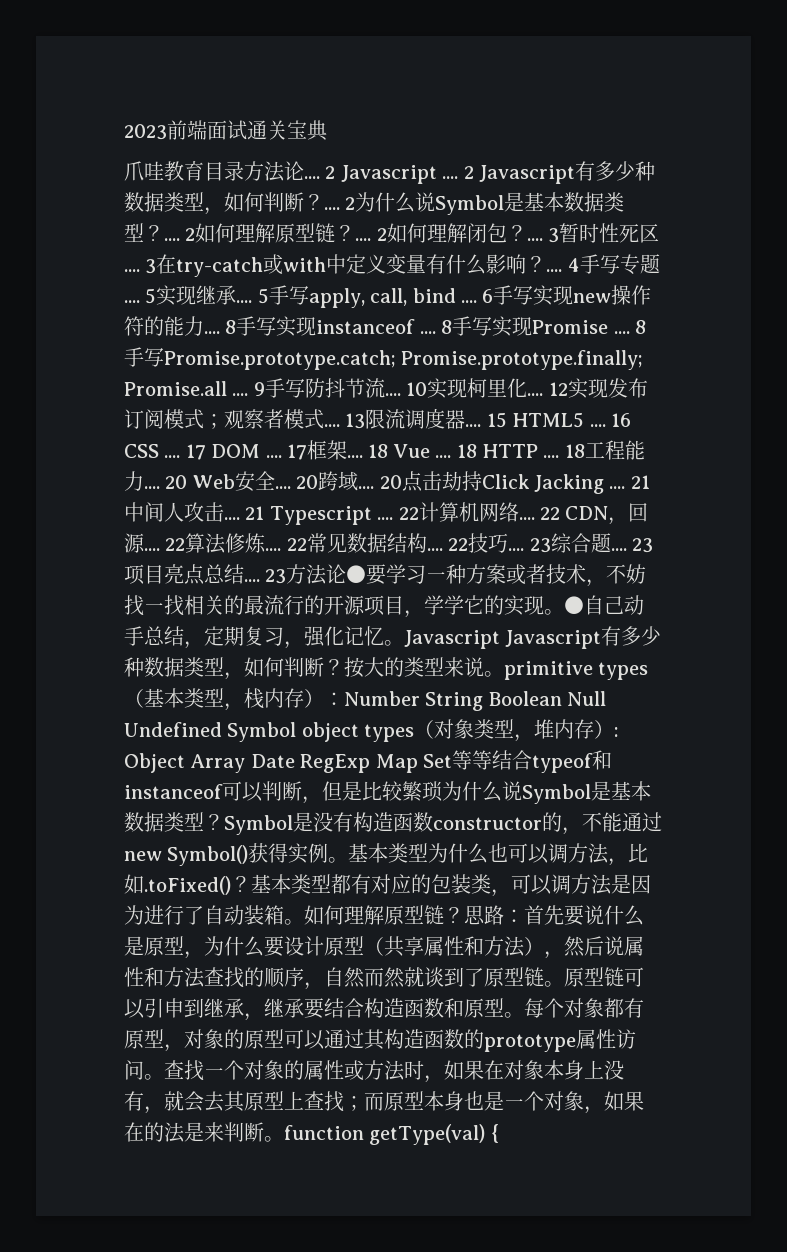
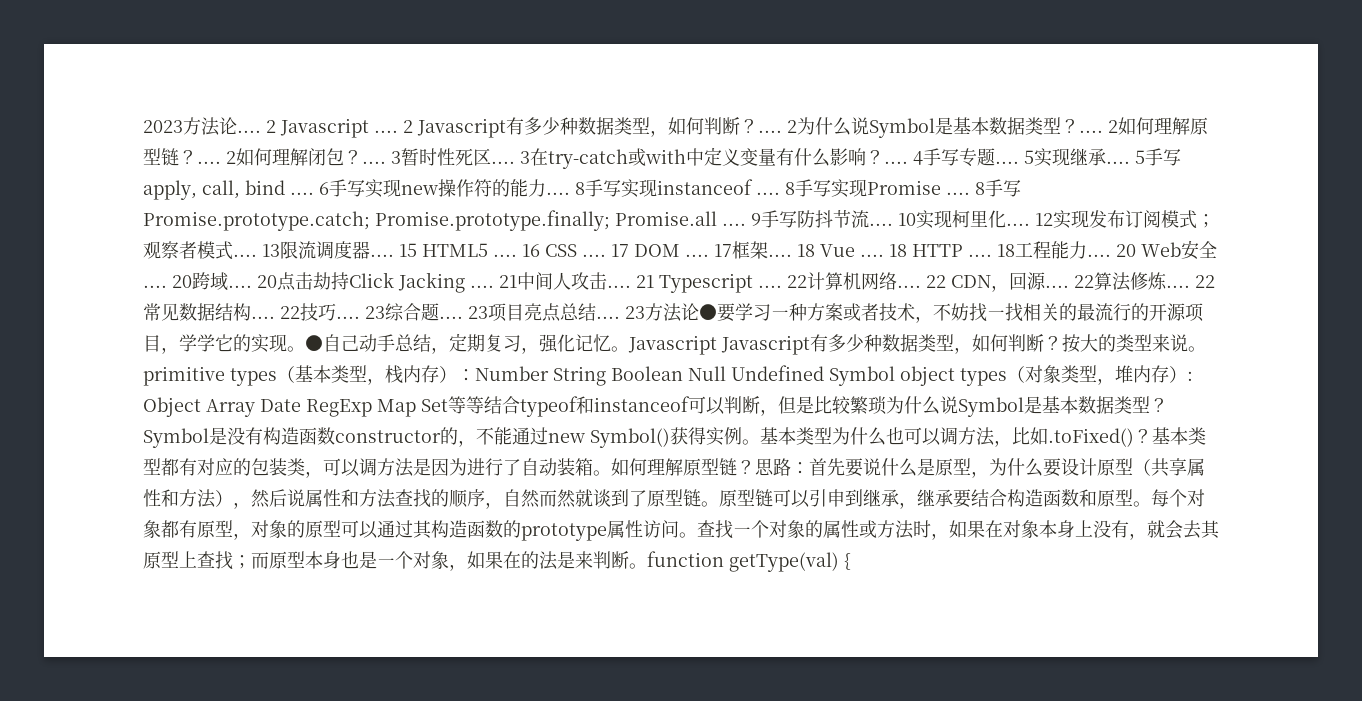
[167,120,328,141] [124,161,244,181] 前端面试通关宝典 // 爪哇教育目录 -> (183, 126) none

